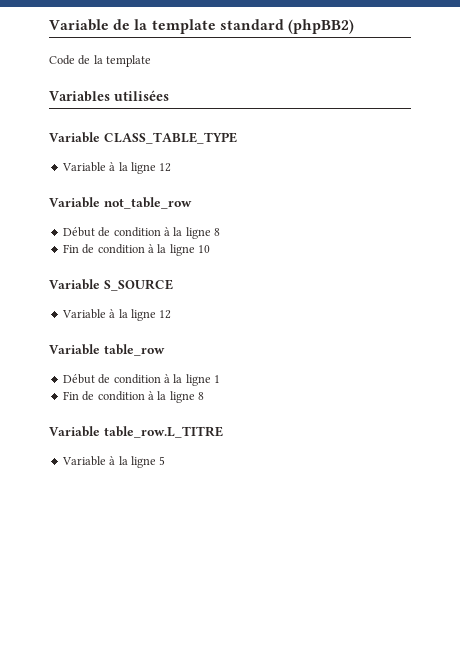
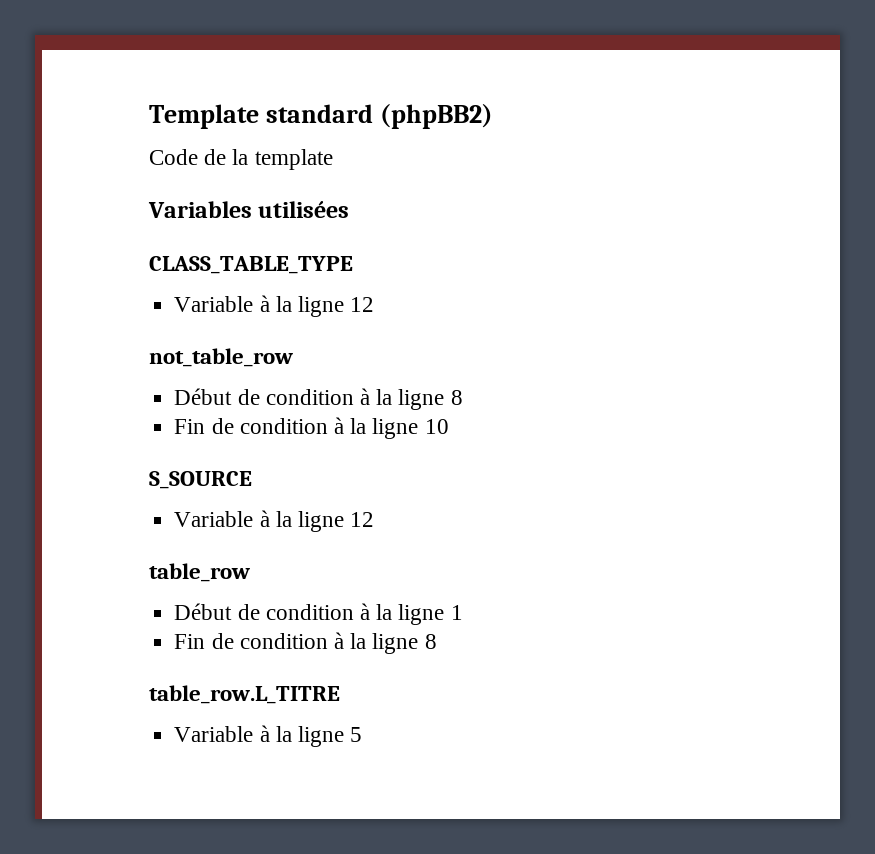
[49,19,216,34] Variable de la template -> [149,104,259,129] Template
[49,132,100,143] Variable -> (350, 209) none
[49,197,100,208] Variable -> (375, 304) none
[49,279,100,290] Variable -> (449, 426) none
[49,344,100,355] Variable -> (375, 519) none
[49,426,100,437] Variable -> (437, 641) none

